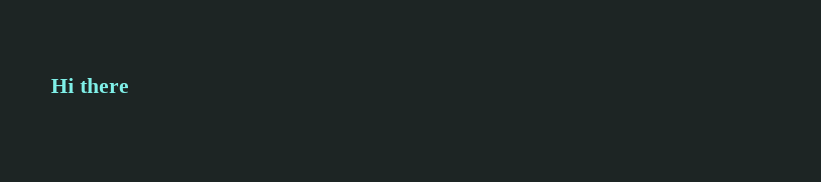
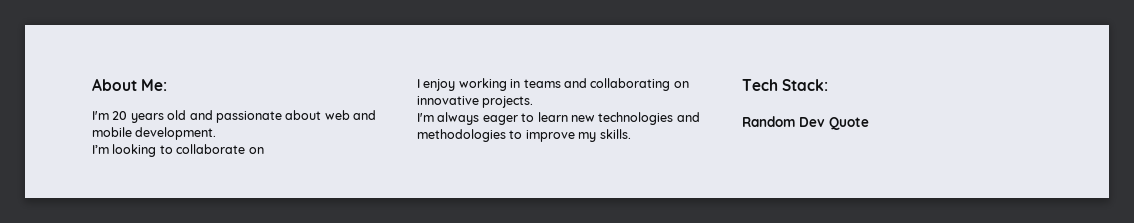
[51,78,129,93] Hi there -> [92,78,168,91] [92,110,376,123] [92,127,217,140] [92,144,264,157] [417,78,689,91] [417,96,534,108] [417,112,700,125] [417,129,631,142] [742,79,829,91] [742,116,869,130] About Me: // I'm 20 years old and passionate about web and mobile development. // I’m looking to collaborate on // I enjoy working in teams and collaborating on innovative projects. // I'm always eager to learn new technologies and methodologies to improve my skills. // Tech Stack: // Random Dev Quote

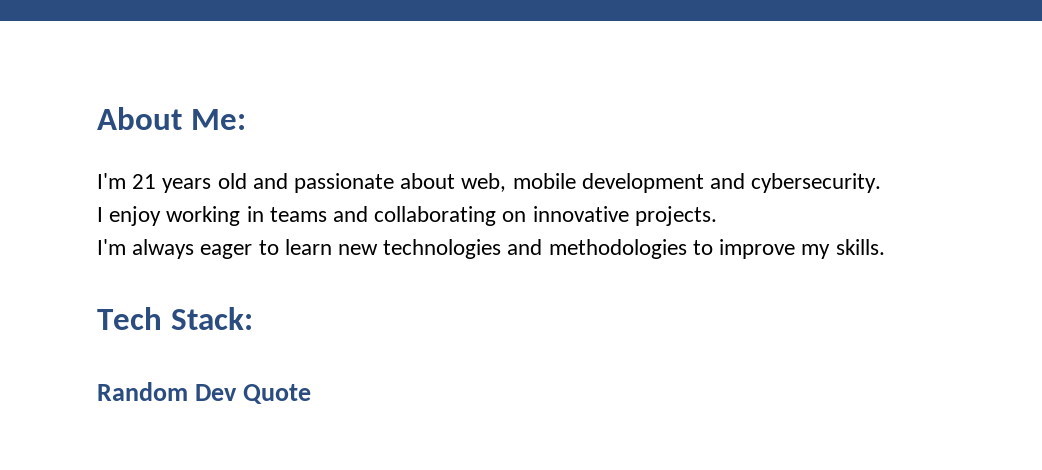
[112,111,128,120] 20 -> [132,174,157,189] 21
[324,110,376,120] [92,127,217,140] [92,144,264,157] web and mobile development. // I’m looking to collaborate on -> [461,173,882,193] web, mobile development and cybersecurity.

